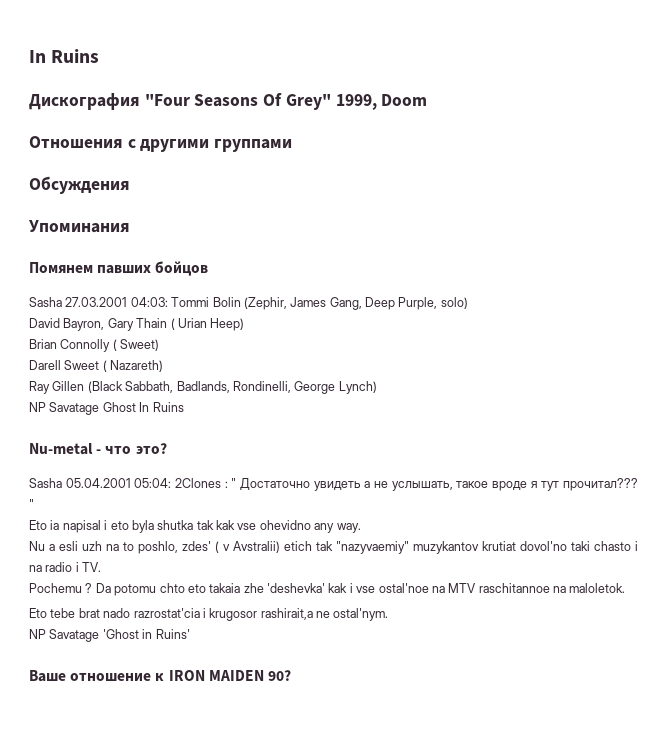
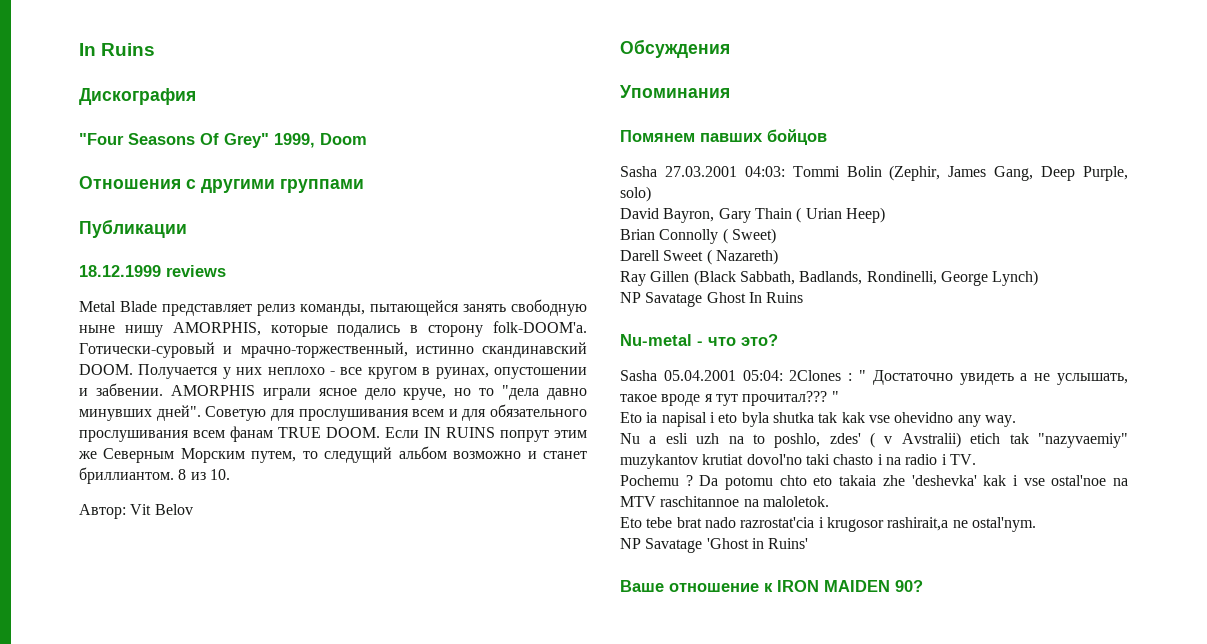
(140, 101) none -> (196, 96) //
(293, 145) none -> [79,219,187,238] [79,265,226,277] [79,299,587,316] [79,321,587,337] [79,342,587,358] [79,364,587,379] [79,383,587,400] [79,404,587,421] [79,426,587,442] [78,446,588,463] [79,467,230,484] [79,504,193,519] // Публикации // 18.12.1999 reviews // Metal Blade представляет релиз команды, пытающейся занять свободную ныне нишу AMORPHIS, которые подались в сторону folk-DOOM'а. Готически-суровый и мрачно-торжественный, истинно скандинавский DOOM. Получается у них неплохо - все кругом в руинах, опустошении и забвении. AMORPHIS играли ясное дело круче, но то "дела давно минувших дней". Советую для прослушивания всем и для обязательного прослушивания всем фанам TRUE DOOM. Если IN RUINS попрут этим же Северным Морским путем, то следущий альбом возможно и станет бриллиантом. 8 из 10. // Автор: Vit Belov

